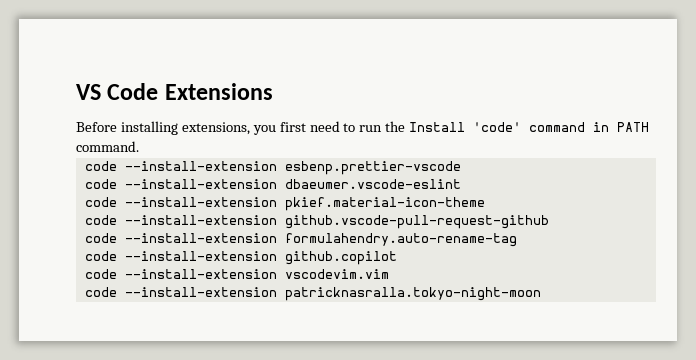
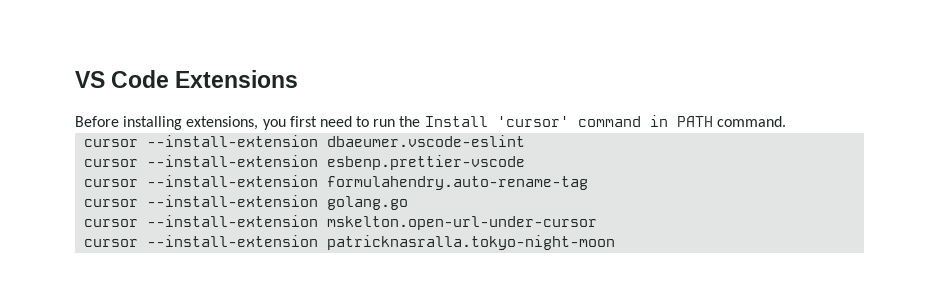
[473,122,522,132] 'code' -> [496,116,569,127] 'cursor'
[84,161,461,175] [84,179,461,189] [84,197,485,211] [84,215,549,229] [84,233,517,247] [84,251,397,265] [84,269,389,279] [84,287,117,297] code --install-extension esbenp.prettier-vscode // code --install-extension dbaeumer.vscode-eslint // code --install-extension pkief.material-icon-theme // code --install-extension github.vscode-pull-request-github // code --install-extension formulahendry.auto-rename-tag // code --install-extension github.copilot // code --install-extension vscodevim.vim // code -> [84,135,526,147] [84,155,526,170] [84,175,589,190] [84,195,409,210] [84,215,598,230] [84,239,139,247] cursor --install-extension dbaeumer.vscode-eslint // cursor --install-extension esbenp.prettier-vscode // cursor --install-extension formulahendry.auto-rename-tag // cursor --install-extension golang.go // cursor --install-extension mskelton.open-url-under-cursor // cursor

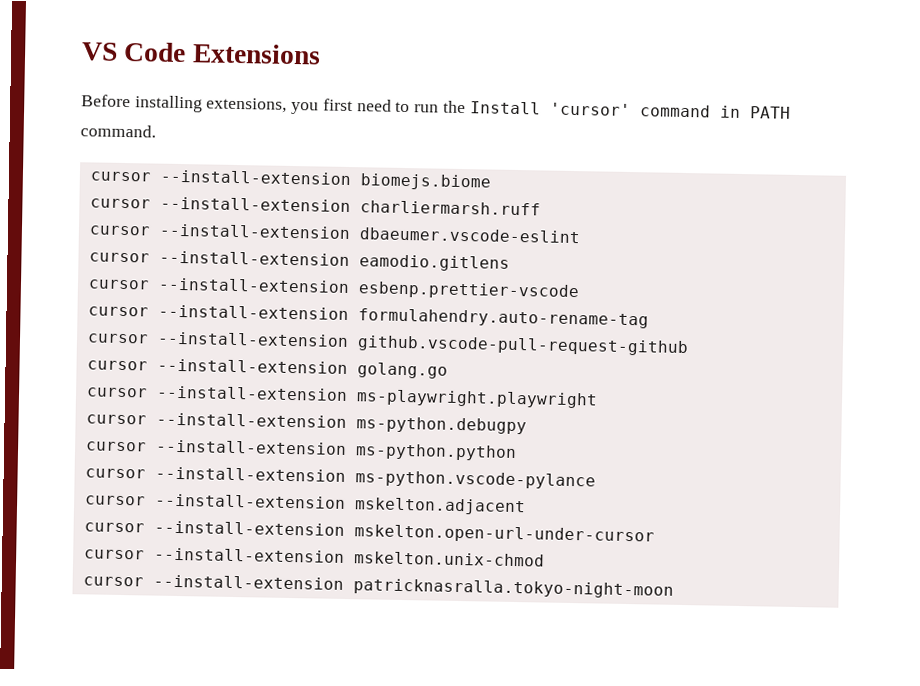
(786, 121) none -> [89,169,491,191] [89,196,541,216] // cursor --install-extension biomejs.biome // cursor --install-extension charliermarsh.ruff
(526, 141) none -> [88,250,510,272] // cursor --install-extension eamodio.gitlens
(589, 183) none -> [86,331,689,357] // cursor --install-extension github.vscode-pull-request-github
(409, 203) none -> [85,385,598,409] [85,412,527,435] [85,439,517,462] [84,466,596,490] [84,493,526,516] // cursor --install-extension ms-playwright.playwright // cursor --install-extension ms-python.debugpy // cursor --install-extension ms-python.python // cursor --install-extension ms-python.vscode-pylance // cursor --install-extension mskelton.adjacent
(598, 223) none -> [83,547,545,567] // cursor --install-extension mskelton.unix-chmod

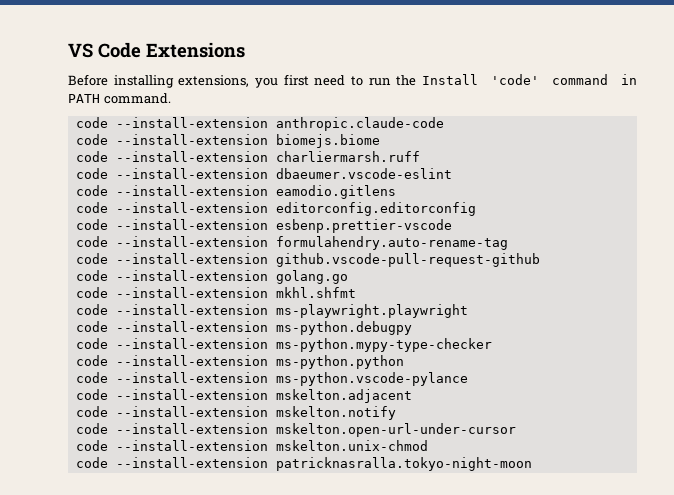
[549,102,631,116] 'cursor' -> [491,74,540,85] 'code'
[89,171,151,182] cursor -> [75,117,444,131] [75,134,108,145] code --install-extension anthropic.claude-code // code
[89,198,151,209] cursor -> [75,151,108,162] code
[88,225,151,236] cursor -> [75,168,108,179] code
[88,252,150,263] cursor -> [75,185,108,196] code
[87,279,150,290] cursor -> [75,202,476,216] [75,219,108,230] code --install-extension editorconfig.editorconfig // code
[87,306,149,317] cursor -> [75,236,108,247] code
[86,333,149,344] cursor -> [75,253,108,264] code
[86,360,148,371] cursor -> [75,270,108,281] code
[85,387,148,398] cursor -> [75,287,356,298] [75,304,108,315] code --install-extension mkhl.shfmt // code
[85,414,147,425] cursor -> [75,321,108,332] code
[85,441,147,452] cursor -> [75,338,492,352] [75,355,108,366] code --install-extension ms-python.mypy-type-checker // code
[84,468,146,479] cursor -> [75,372,108,383] code
[84,495,146,506] cursor -> [75,389,108,400] code
[83,522,145,533] cursor -> [75,406,396,420] [75,423,108,434] code --install-extension mskelton.notify // code
[83,549,145,560] cursor -> [75,440,108,451] code
[82,576,144,587] cursor -> [75,457,108,468] code

